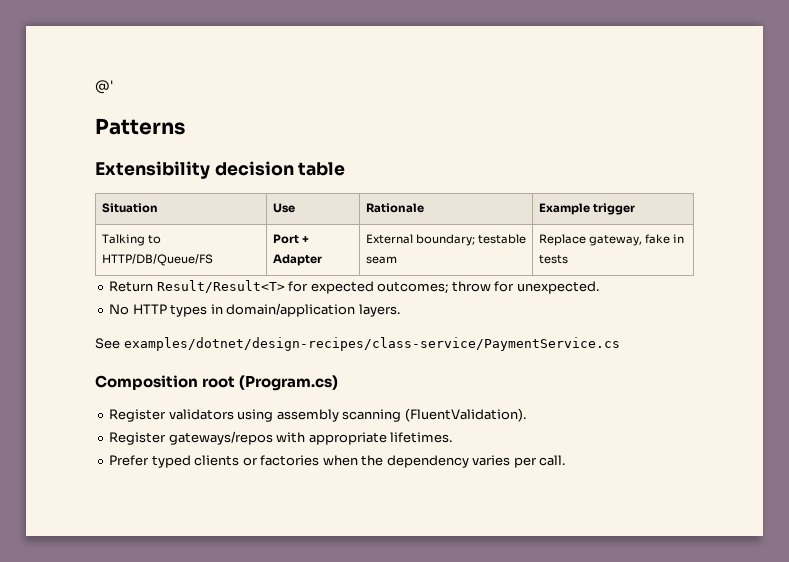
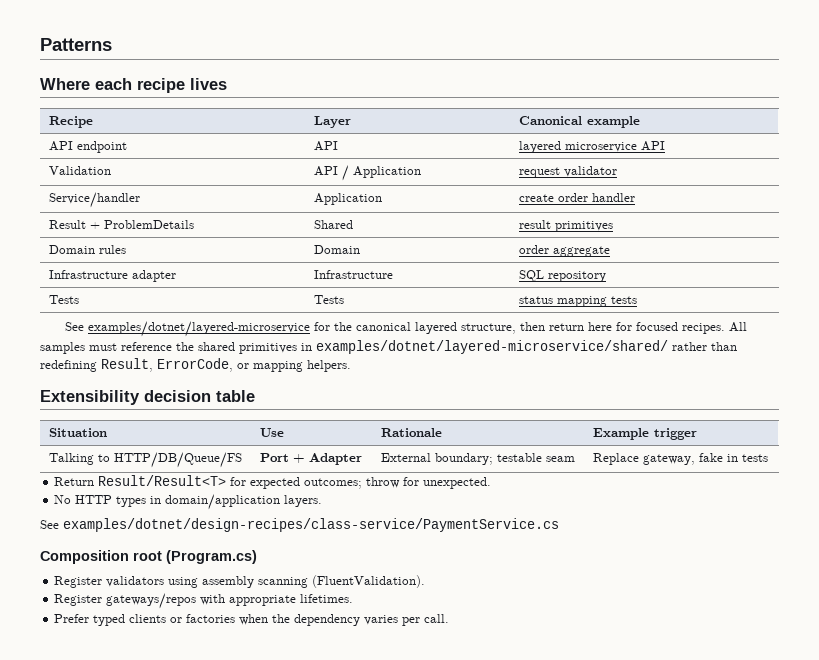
[95,80,113,94] [95,118,185,135] @' // Patterns -> [40,38,112,51] [40,78,227,93] [49,116,94,128] [314,116,352,128] [519,116,641,128] [49,141,128,153] [314,141,339,151] [519,141,666,153] [49,166,112,175] [314,165,422,181] [519,166,618,178] [49,192,141,208] [314,193,383,205] [519,193,636,202] [49,220,195,229] [314,220,354,229] [519,220,614,232] [49,245,127,254] [314,245,361,254] [519,245,611,257] [49,270,177,282] [314,270,394,279] [519,270,607,282] [49,295,80,304] [314,295,345,304] [519,296,638,307] [65,321,748,337] [40,340,737,354] [40,358,351,372] Patterns // Where each recipe lives // Recipe | Layer | Canonical example // API endpoint | API | layered microservice API // Validation | API / Application | request validator // Service/handler | Application | create order handler // Result + ProblemDetails | Shared | result primitives // Domain rules | Domain | order aggregate // Infrastructure adapter | Infrastructure | SQL repository // Tests | Tests | status mapping tests // See examples/dotnet/layered-microservice for the canonical layered structure, then return here for focused recipes. All samples must reference the shared primitives in examples/dotnet/layered-microservice/shared/ rather than redefining Result, ErrorCode, or mapping helpers.

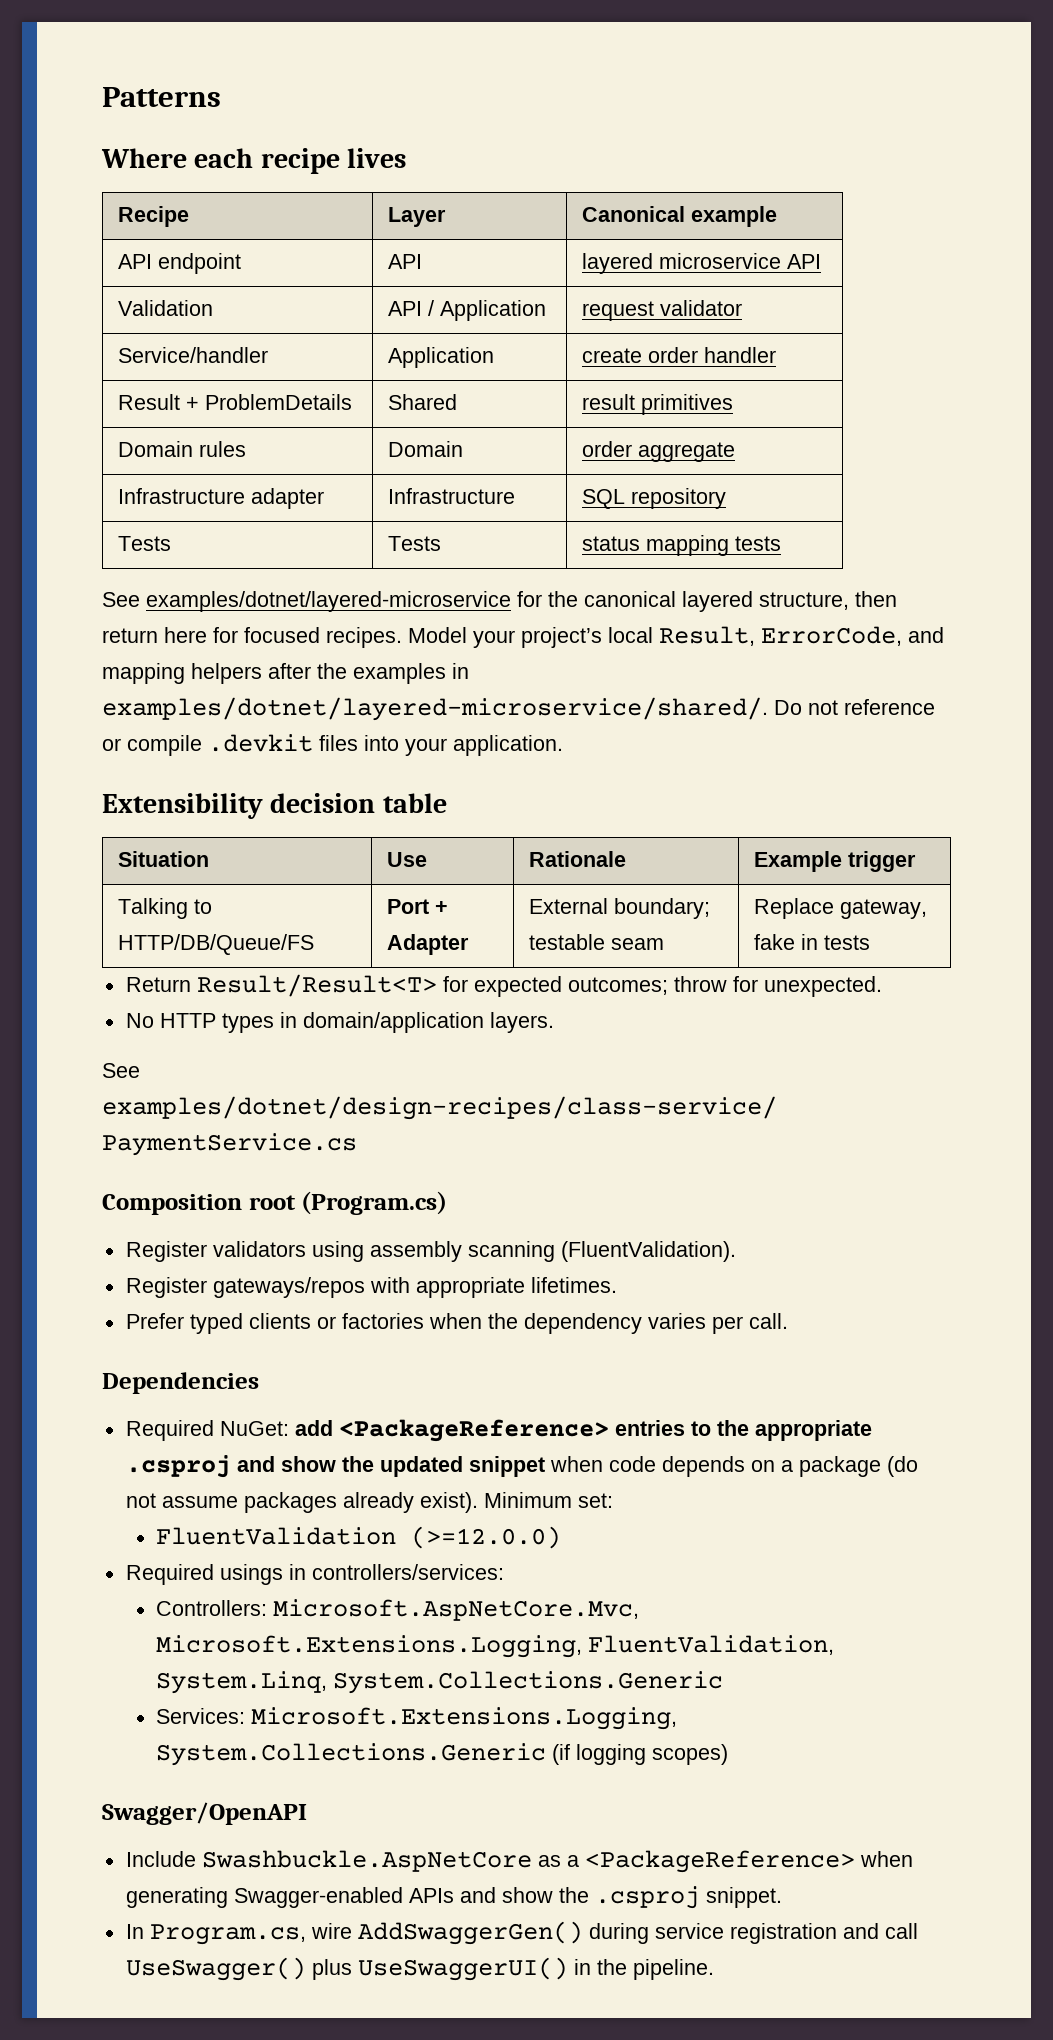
[729,322,748,332] [40,340,737,354] [40,358,351,372] All samples must reference the shared primitives in examples/dotnet/layered-microservice/shared/ rather than redefining Result, ErrorCode, or mapping helpers. -> [408,626,944,648] [102,663,469,684] [102,697,935,721] [102,734,563,756] Model your project’s local Result, ErrorCode, and mapping helpers after the examples in examples/dotnet/layered-microservice/shared/. Do not reference or compile .devkit files into your application.
(450, 618) none -> [102,1372,259,1394] [125,1419,872,1442] [125,1455,918,1478] [125,1492,613,1513] [155,1526,561,1549] [125,1564,504,1585] [155,1599,639,1621] [155,1635,834,1658] [155,1671,723,1694] [155,1707,677,1730] [155,1743,728,1766] [102,1802,307,1825] [125,1850,913,1873] [125,1886,782,1909] [125,1921,918,1945] [125,1957,714,1981] // Dependencies // Required NuGet: add <PackageReference> entries to the appropriate .csproj and show the updated snippet when code depends on a package (do not assume packages already exist). Minimum set: // FluentValidation (>=12.0.0) // Required usings in controllers/services: // Controllers: Microsoft.AspNetCore.Mvc, Microsoft.Extensions.Logging, FluentValidation, System.Linq, System.Collections.Generic // Services: Microsoft.Extensions.Logging, System.Collections.Generic (if logging scopes) // Swagger/OpenAPI // Include Swashbuckle.AspNetCore as a <PackageReference> when generating Swagger-enabled APIs and show the .csproj snippet. // In Program.cs, wire AddSwaggerGen() during service registration and call UseSwagger() plus UseSwaggerUI() in the pipeline.

